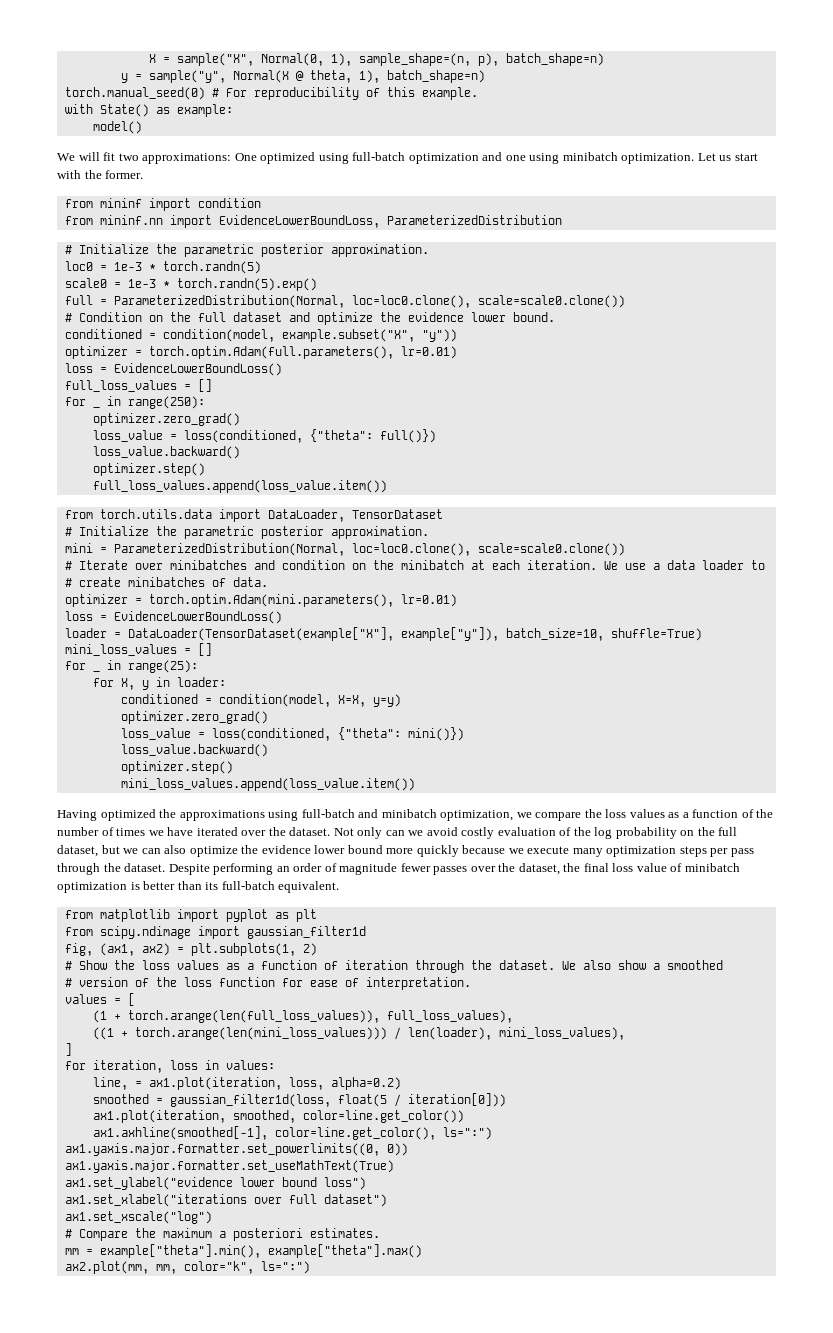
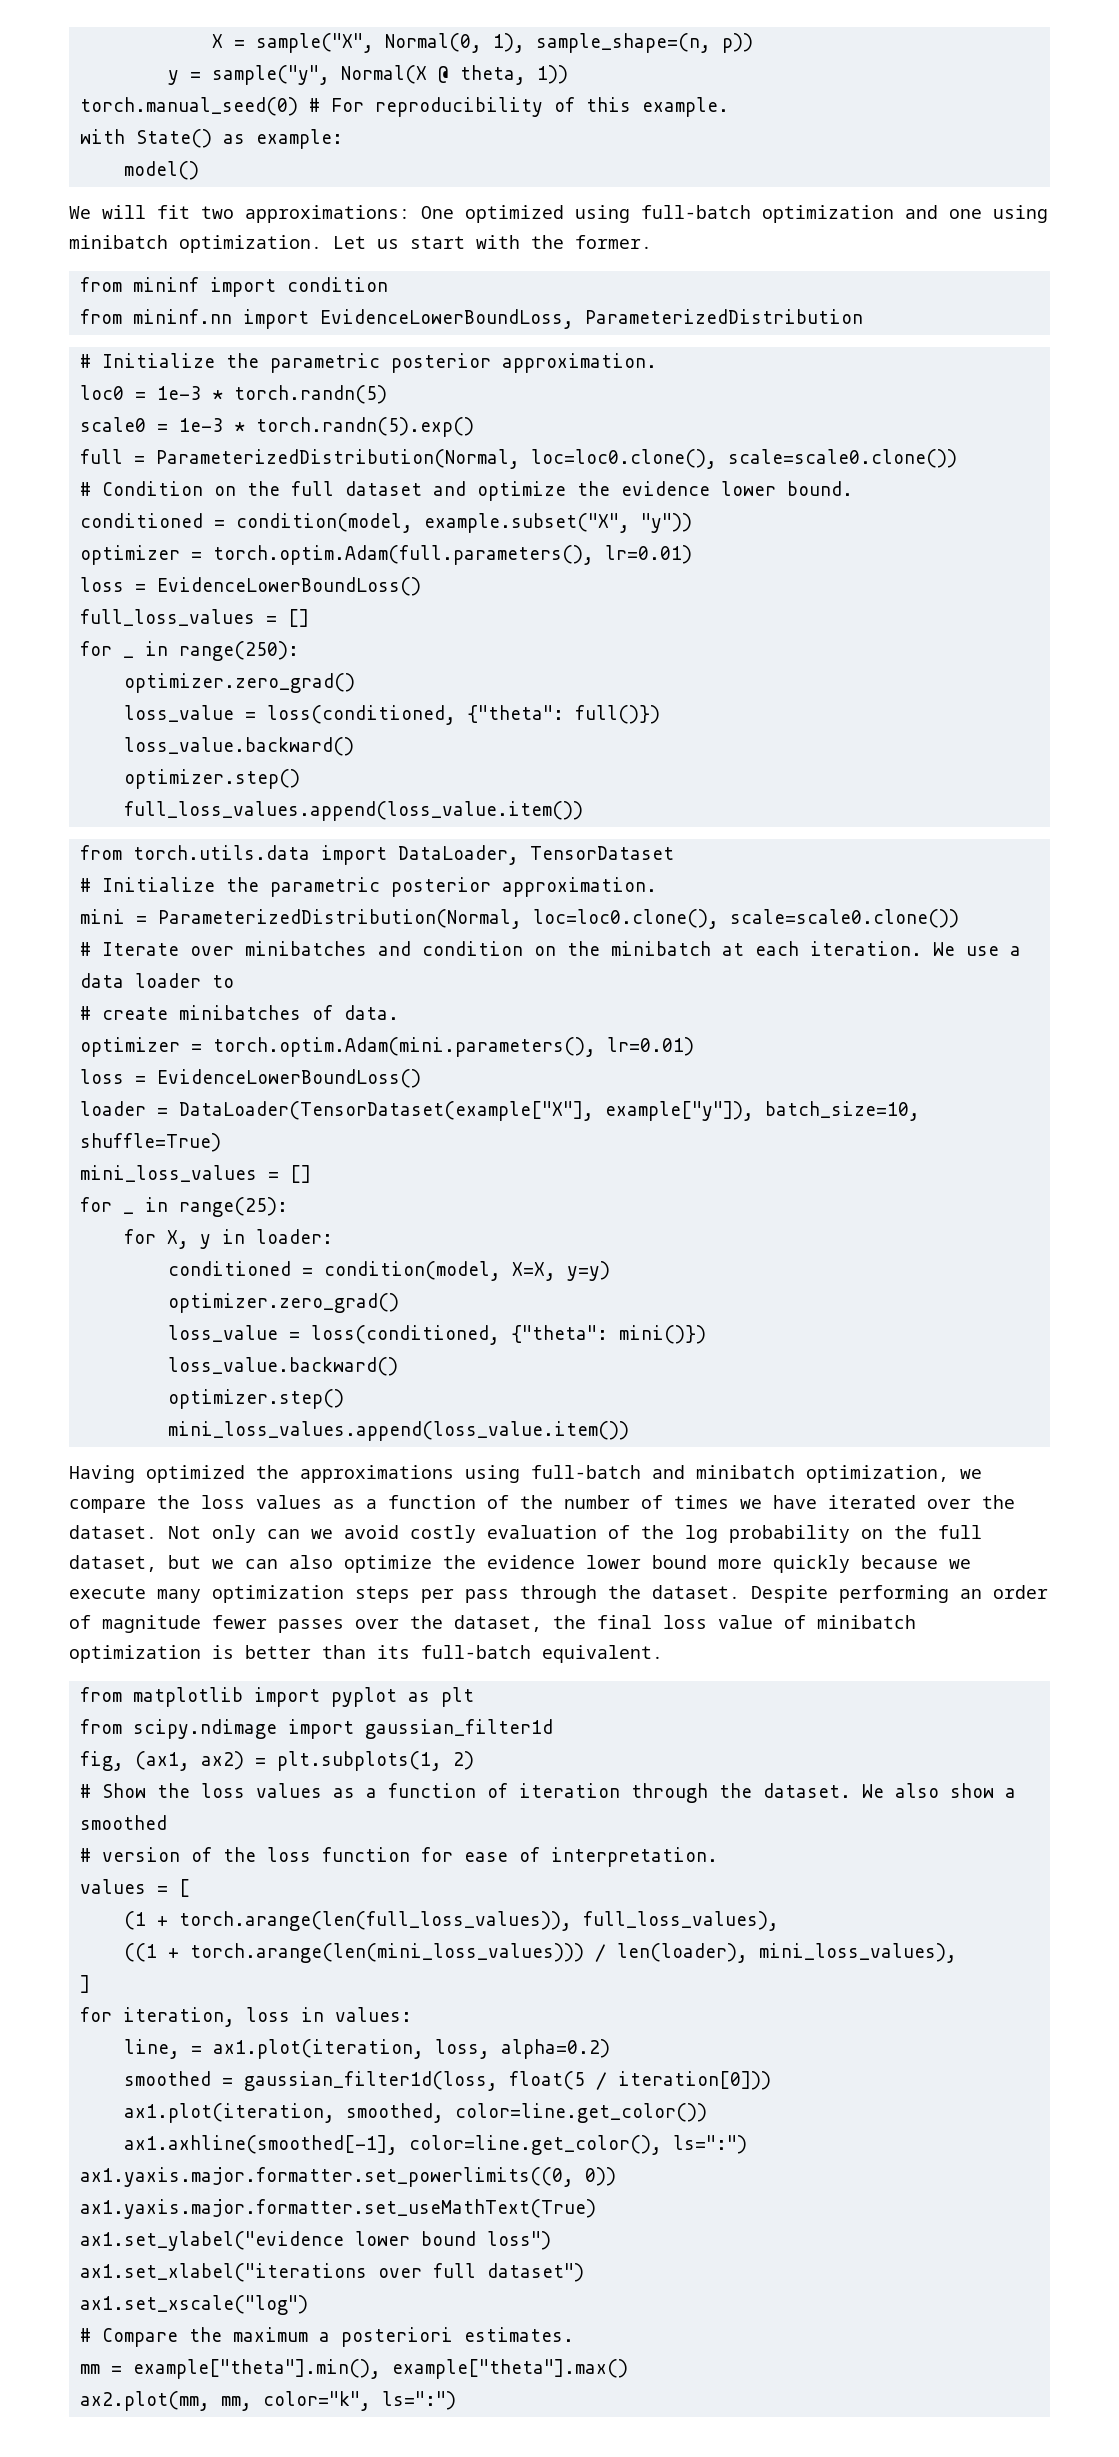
[477,53,604,66] p), batch_shape=n) -> [721,33,753,53] p))
[358,70,485,83] 1), batch_shape=n) -> [536,65,568,84] 1))

